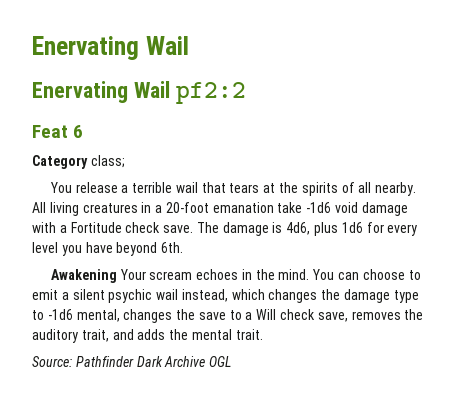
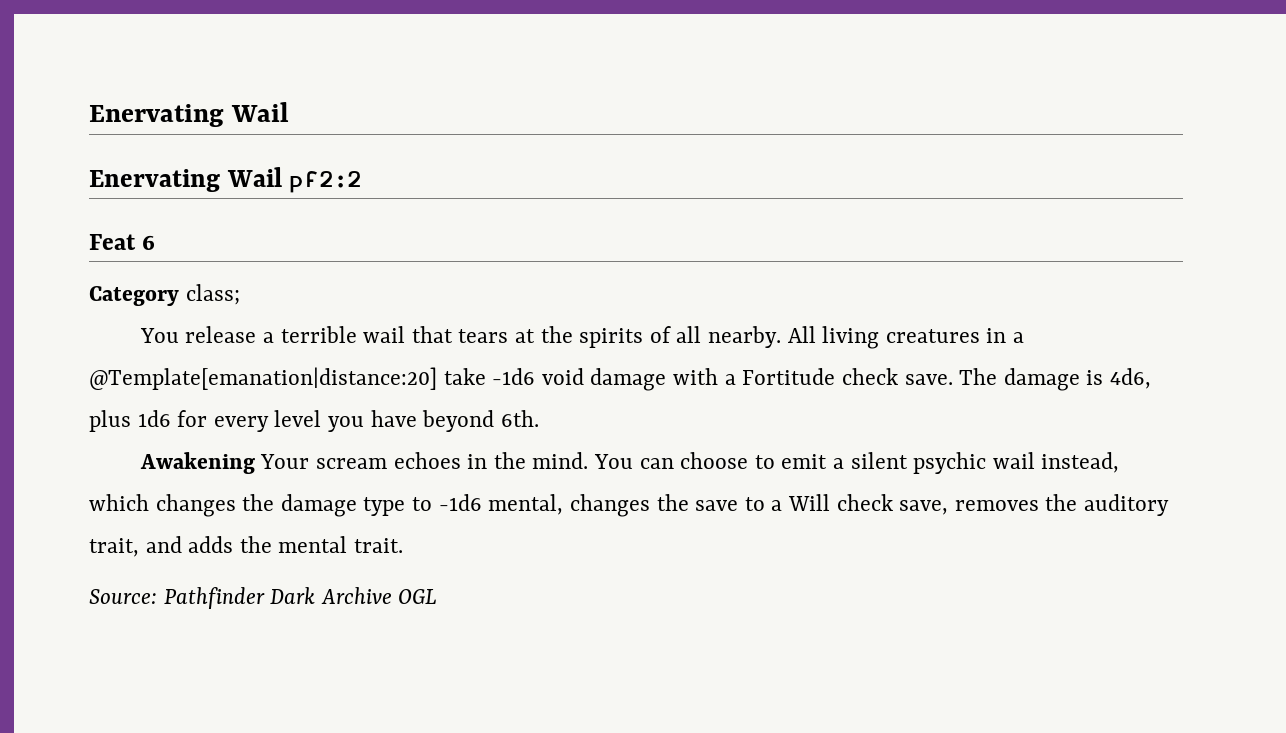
[165,202,274,213] 20-foot emanation -> [89,367,437,390] @Template[emanation|distance:20]

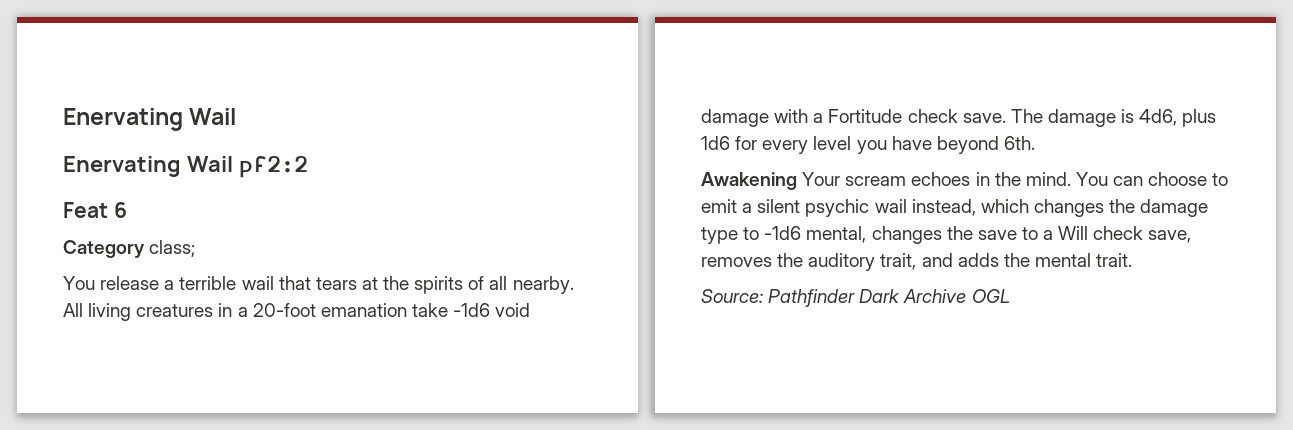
[89,367,437,390] @Template[emanation|distance:20] -> [252,303,407,317] 20-foot emanation

